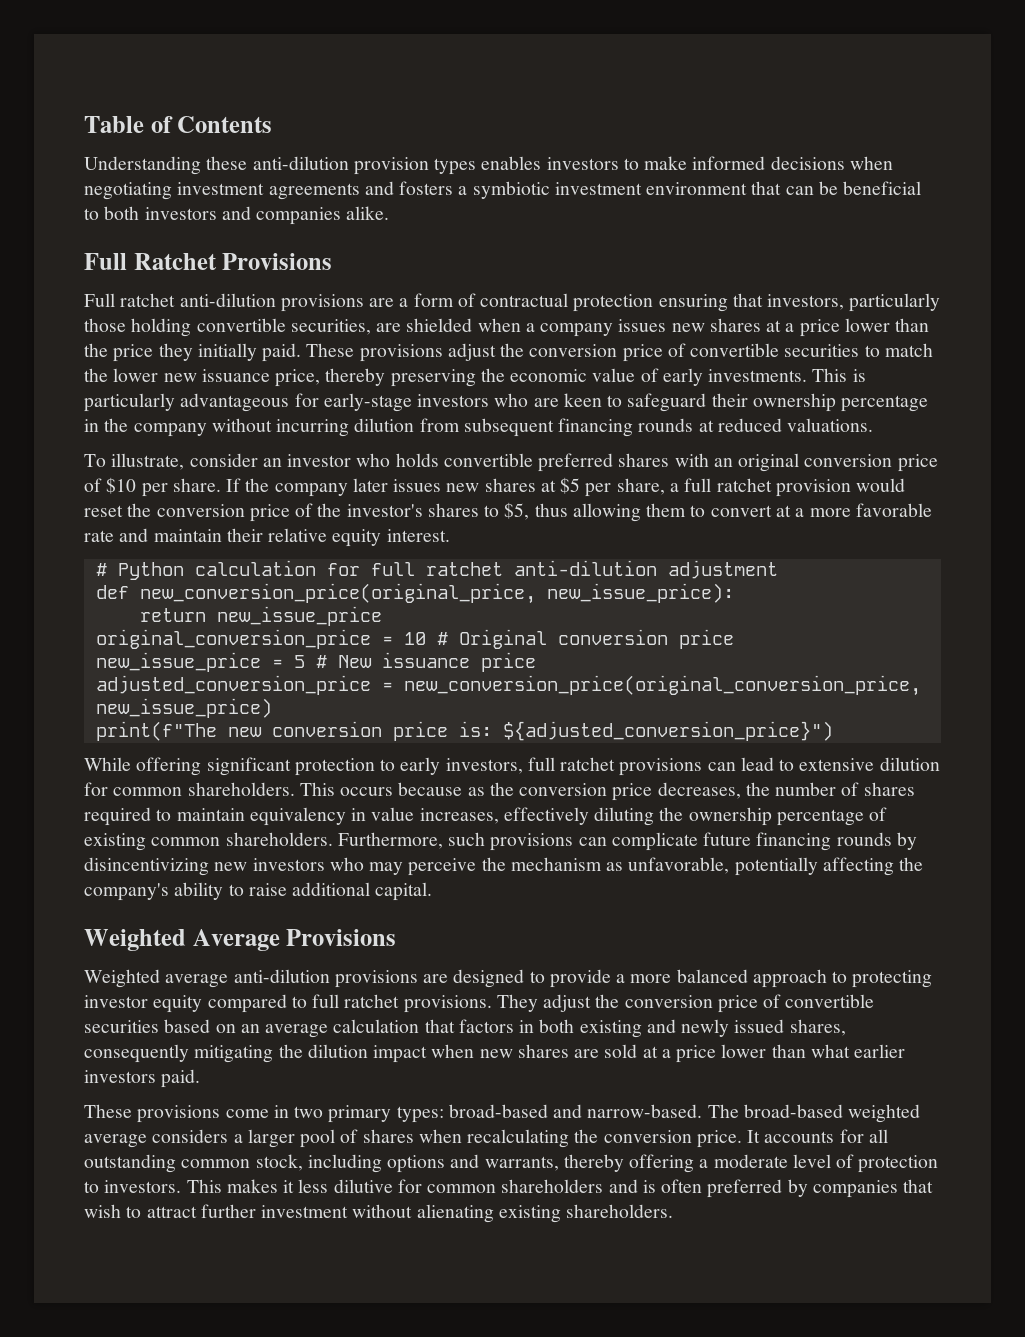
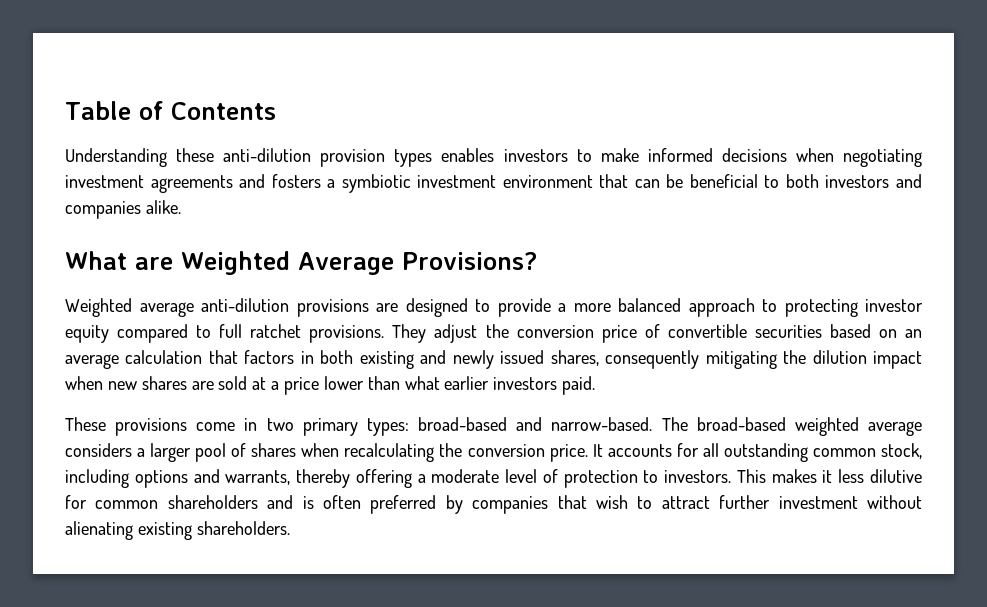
[84,253,333,270] [84,293,941,312] [84,318,930,337] [84,343,933,362] [84,368,866,387] [84,393,929,412] [84,418,874,437] [84,453,938,472] [84,477,906,497] [84,502,932,522] [84,528,450,547] [95,560,778,580] [95,583,734,604] [139,606,382,626] [95,629,734,649] [95,652,536,672] [95,675,921,696] [95,698,272,718] [95,721,833,741] [84,757,940,776] [84,782,915,801] [84,807,888,826] [84,832,917,851] [84,857,924,876] [84,882,433,901] Full Ratchet Provisions // Full ratchet anti-dilution provisions are a form of contractual protection ensuring that investors, particularly those holding convertible securities, are shielded when a company issues new shares at a price lower than the price they initially paid. These provisions adjust the conversion price of convertible securities to match the lower new issuance price, thereby preserving the economic value of early investments. This is particularly advantageous for early-stage investors who are keen to safeguard their ownership percentage in the company without incurring dilution from subsequent financing rounds at reduced valuations. // To illustrate, consider an investor who holds convertible preferred shares with an original conversion price of $10 per share. If the company later issues new shares at $5 per share, a full ratchet provision would reset the conversion price of the investor's shares to $5, thus allowing them to convert at a more favorable rate and maintain their relative equity interest. // # Python calculation for full ratchet anti-dilution adjustment // def new_conversion_price(original_price, new_issue_price): // return new_issue_price // original_conversion_price = 10 # Original conversion price // new_issue_price = 5 # New issuance price // adjusted_conversion_price = new_conversion_price(original_conversion_price, new_issue_price) // print(f"The new conversion price is: ${adjusted_conversion_price}") // While offering significant protection to early investors, full ratchet provisions can lead to extensive dilution for common shareholders. This occurs because as the conversion price decreases, the number of shares required to maintain equivalency in value increases, effectively diluting the ownership percentage of existing common shareholders. Furthermore, such provisions can complicate future financing rounds by disincentivizing new investors who may perceive the mechanism as unfavorable, potentially affecting the company's ability to raise additional capital. // -> [65,251,173,270] What are
[286,929,397,946] Provisions -> [401,252,538,270] Provisions?

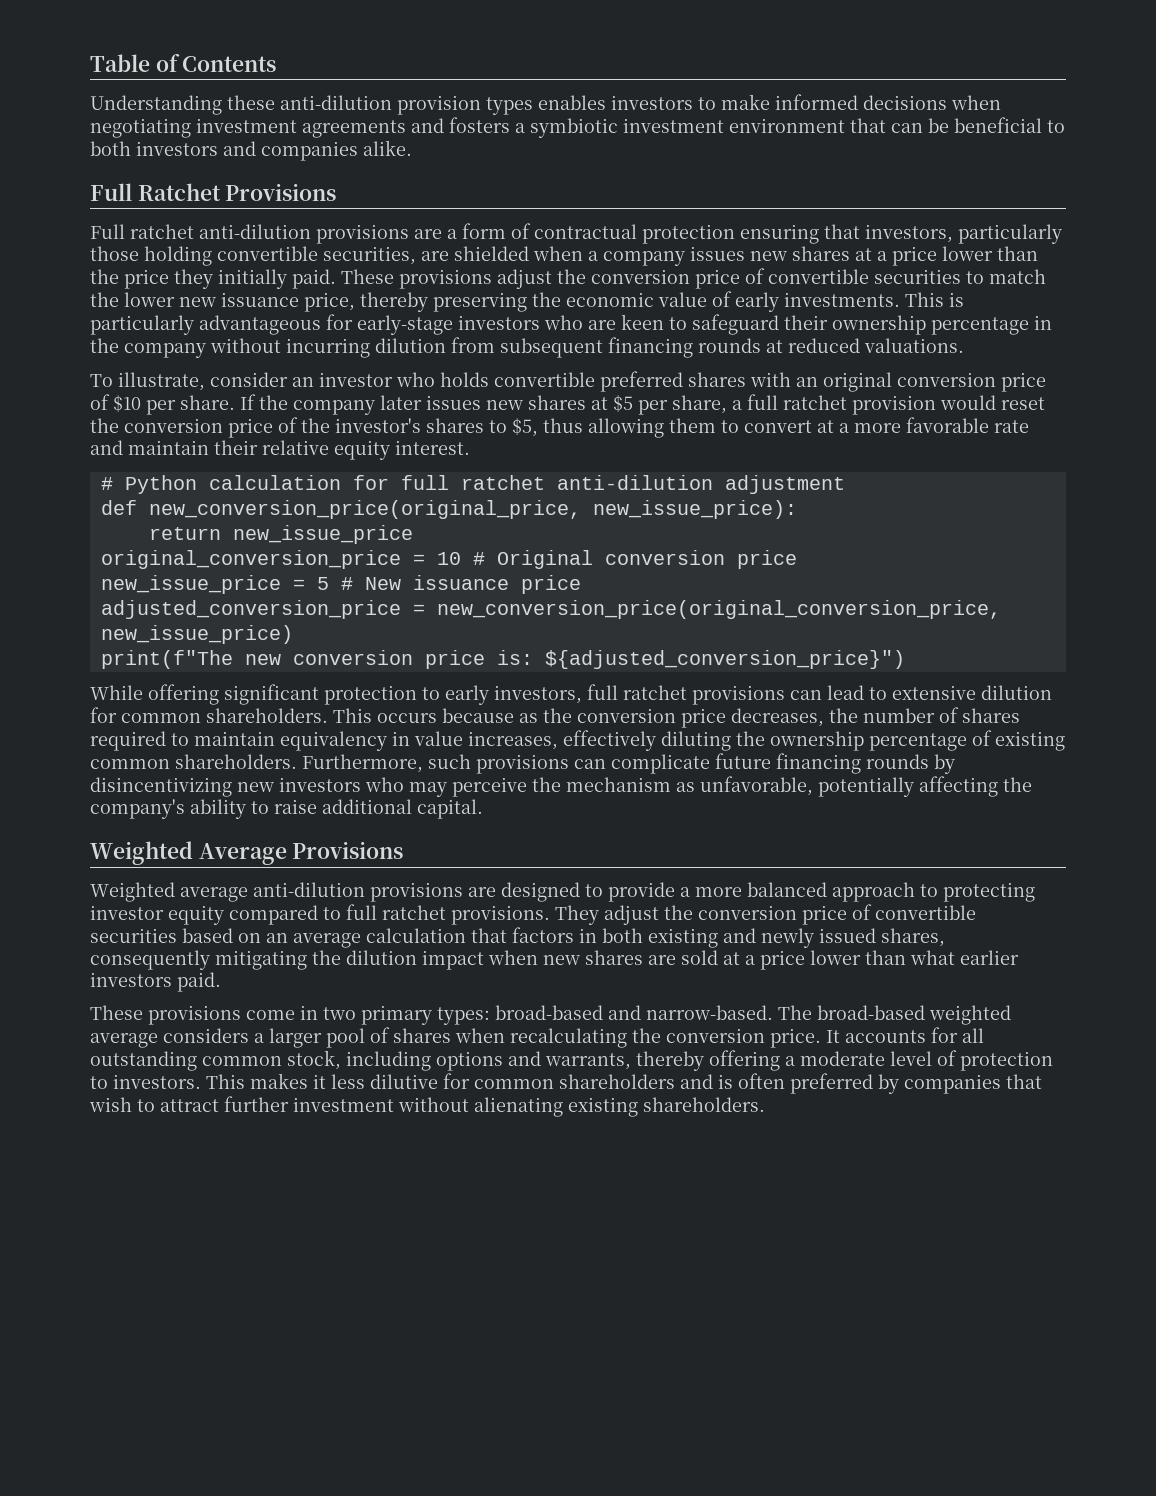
[65,251,173,270] What are -> [90,183,337,201] [90,223,1062,244] [90,246,1038,266] [90,268,1046,289] [90,291,964,312] [90,314,1052,335] [90,337,964,358] [90,371,1046,392] [90,394,1045,415] [90,417,1029,438] [90,440,470,460] [100,475,845,494] [100,500,797,519] [148,525,413,544] [100,550,797,569] [100,575,581,594] [100,600,1001,619] [100,625,293,644] [100,650,905,669] [90,684,1052,705] [90,707,1020,728] [90,730,1065,751] [90,753,955,774] [90,776,1032,797] [90,799,483,819] Full Ratchet Provisions // Full ratchet anti-dilution provisions are a form of contractual protection ensuring that investors, particularly those holding convertible securities, are shielded when a company issues new shares at a price lower than the price they initially paid. These provisions adjust the conversion price of convertible securities to match the lower new issuance price, thereby preserving the economic value of early investments. This is particularly advantageous for early-stage investors who are keen to safeguard their ownership percentage in the company without incurring dilution from subsequent financing rounds at reduced valuations. // To illustrate, consider an investor who holds convertible preferred shares with an original conversion price of $10 per share. If the company later issues new shares at $5 per share, a full ratchet provision would reset the conversion price of the investor's shares to $5, thus allowing them to convert at a more favorable rate and maintain their relative equity interest. // # Python calculation for full ratchet anti-dilution adjustment // def new_conversion_price(original_price, new_issue_price): // return new_issue_price // original_conversion_price = 10 # Original conversion price // new_issue_price = 5 # New issuance price // adjusted_conversion_price = new_conversion_price(original_conversion_price, new_issue_price) // print(f"The new conversion price is: ${adjusted_conversion_price}") // While offering significant protection to early investors, full ratchet provisions can lead to extensive dilution for common shareholders. This occurs because as the conversion price decreases, the number of shares required to maintain equivalency in value increases, effectively diluting the ownership percentage of existing common shareholders. Furthermore, such provisions can complicate future financing rounds by disincentivizing new investors who may perceive the mechanism as unfavorable, potentially affecting the company's ability to raise additional capital. //
[401,252,538,270] Provisions? -> [292,841,404,859] Provisions

